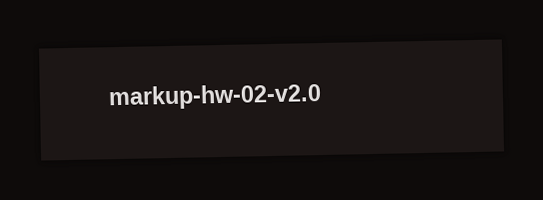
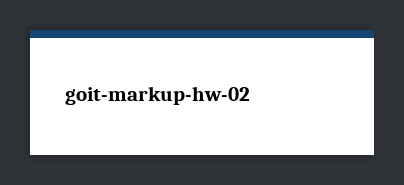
[108,83,322,111] markup-hw-02-v2.0 -> [65,86,250,105] goit-markup-hw-02

